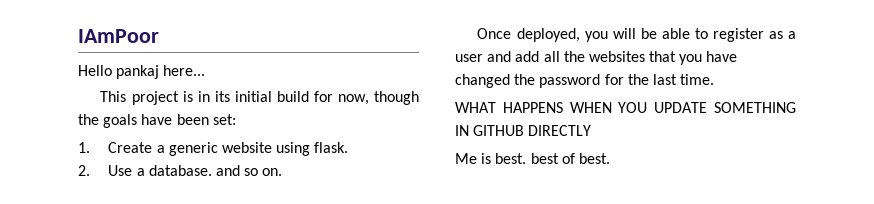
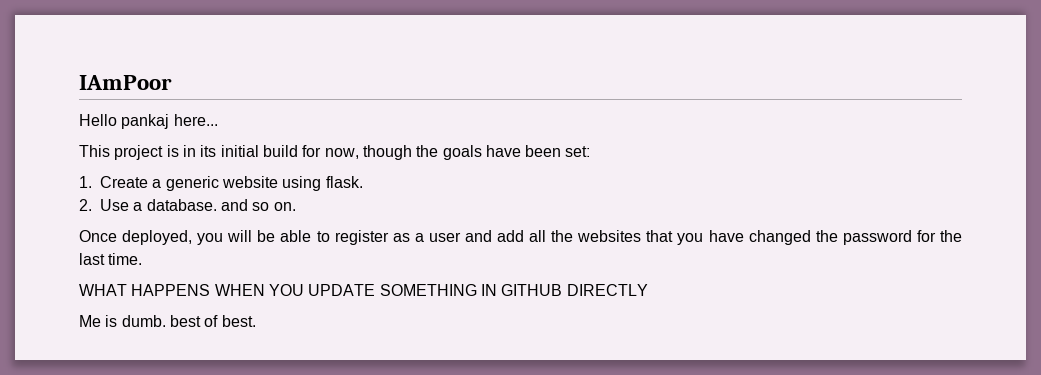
[495,153,527,164] best. -> [121,315,166,327] dumb.

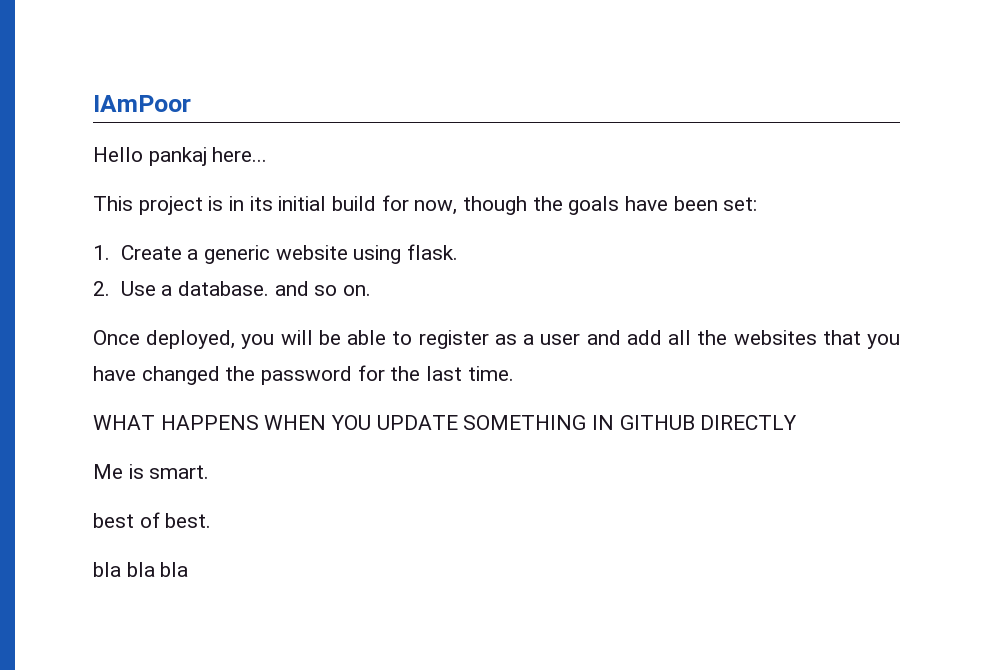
[121,315,166,327] dumb. -> [149,465,210,479] smart. //
(256, 321) none -> [93,562,189,577] // bla bla bla

